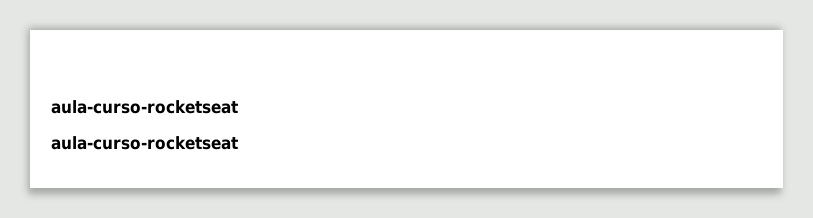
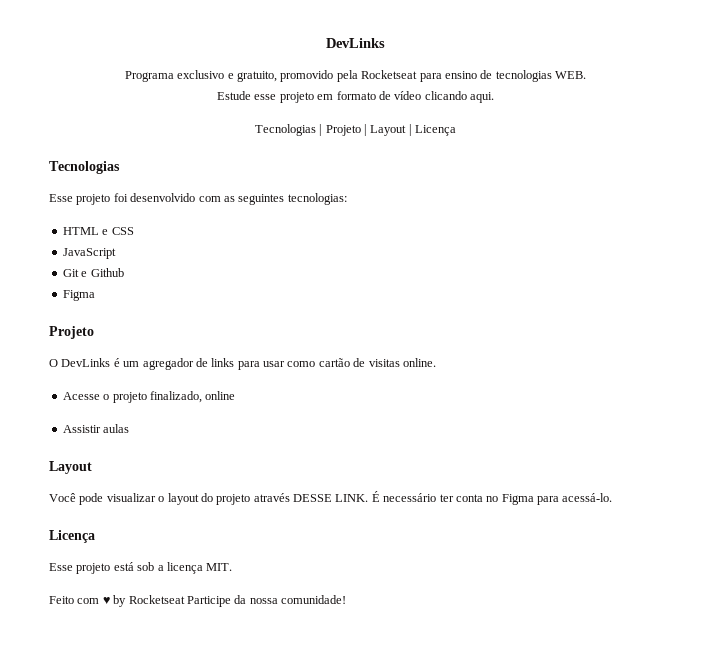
[51,100,238,114] [51,136,238,150] aula-curso-rocketseat // aula-curso-rocketseat -> [326,38,385,48] [124,70,587,82] [217,91,494,103] [254,124,457,136] [49,161,120,174] [49,193,347,205] [62,227,134,235] [62,248,116,259] [62,268,124,277] [62,290,95,301] [49,326,94,339] [49,358,436,370] [62,391,236,403] [62,424,130,433] [49,461,92,474] [49,491,613,505] [49,530,95,543] [49,562,233,574] [49,595,346,607] DevLinks // Programa exclusivo e gratuito, promovido pela Rocketseat para ensino de tecnologias WEB. // Estude esse projeto em formato de vídeo clicando aqui. // Tecnologias | Projeto | Layout | Licença // Tecnologias // Esse projeto foi desenvolvido com as seguintes tecnologias: // HTML e CSS // JavaScript // Git e Github // Figma // Projeto // O DevLinks é um agregador de links para usar como cartão de visitas online. // Acesse o projeto finalizado, online // Assistir aulas // Layout // Você pode visualizar o layout do projeto através DESSE LINK. É necessário ter conta no Figma para acessá-lo. // Licença // Esse projeto está sob a licença MIT. // Feito com ♥ by Rocketseat Participe da nossa comunidade!

